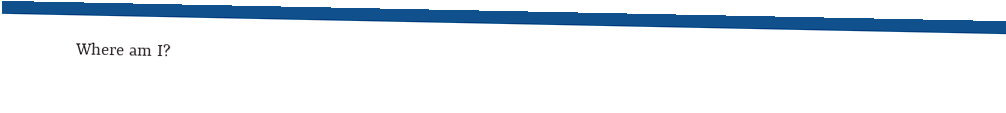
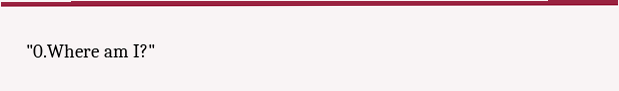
[74,42,171,57] Where am I? -> [25,43,157,58] "0.Where am I?"

